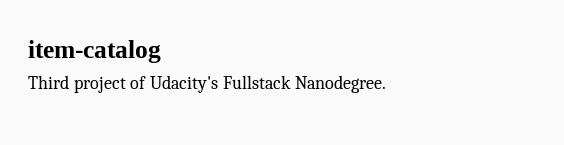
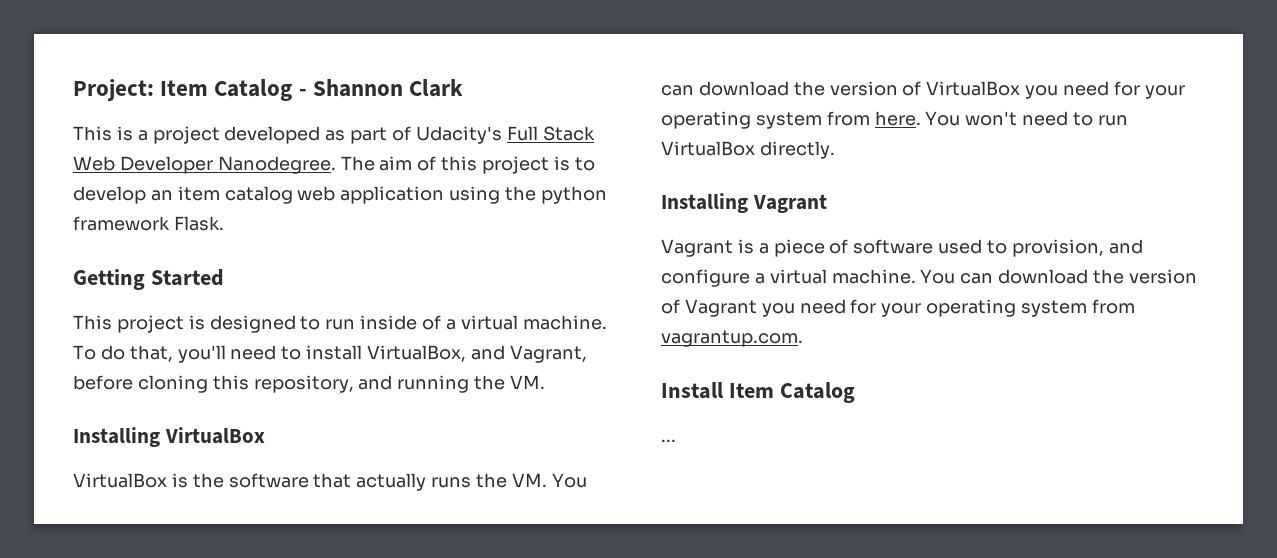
[28,40,161,63] [28,75,386,93] item-catalog // Third project of Udacity's Fullstack Nanodegree. -> [73,79,464,101] [73,126,595,144] [73,156,595,174] [73,186,607,204] [73,216,224,231] [73,269,224,290] [73,315,607,333] [73,345,587,363] [73,375,546,393] [73,427,265,447] [73,473,587,491] [661,81,1185,99] [661,111,1128,129] [661,141,835,159] [661,193,827,213] [661,239,1143,257] [661,269,1197,287] [661,299,1135,317] [661,330,803,347] [661,382,855,403] [661,439,676,442] Project: Item Catalog - Shannon Clark // This is a project developed as part of Udacity's Full Stack Web Developer Nanodegree. The aim of this project is to develop an item catalog web application using the python framework Flask. // Getting Started // This project is designed to run inside of a virtual machine. To do that, you'll need to install VirtualBox, and Vagrant, before cloning this repository, and running the VM. // Installing VirtualBox // VirtualBox is the software that actually runs the VM. You can download the version of VirtualBox you need for your operating system from here. You won't need to run VirtualBox directly. // Installing Vagrant // Vagrant is a piece of software used to provision, and configure a virtual machine. You can download the version of Vagrant you need for your operating system from vagrantup.com. // Install Item Catalog // ...

